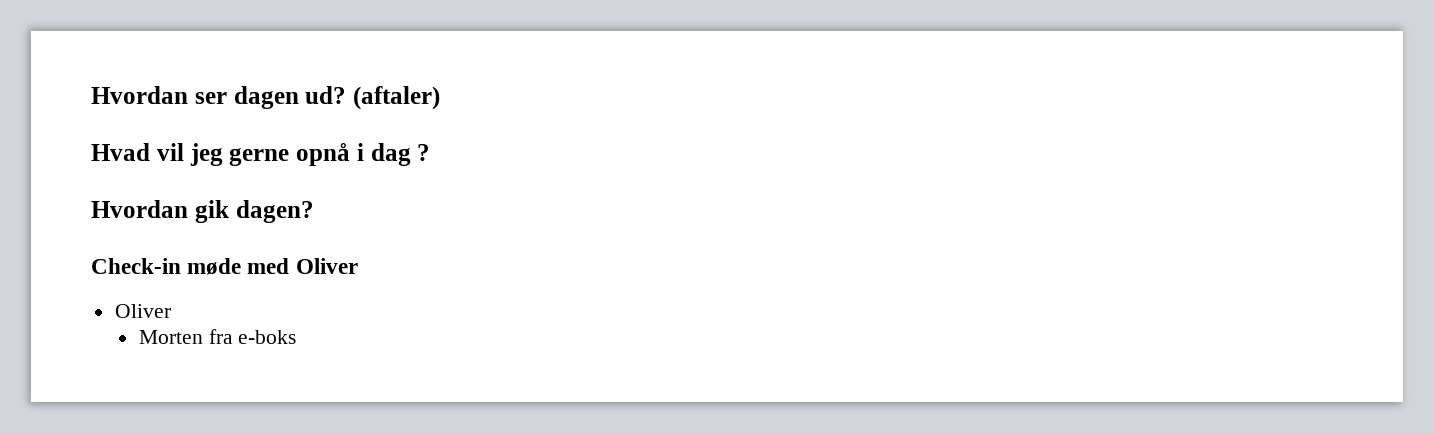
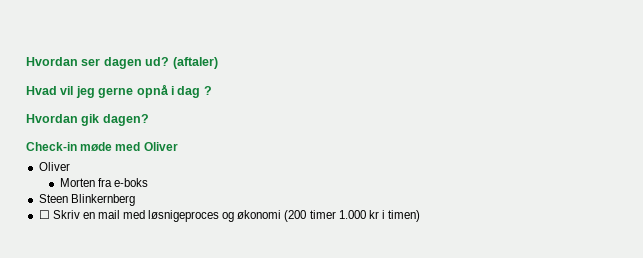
(297, 337) none -> [38,194,135,206] [38,210,421,222] // Steen Blinkernberg // ☐ Skriv en mail med løsnigeproces og økonomi (200 timer 1.000 kr i timen)

